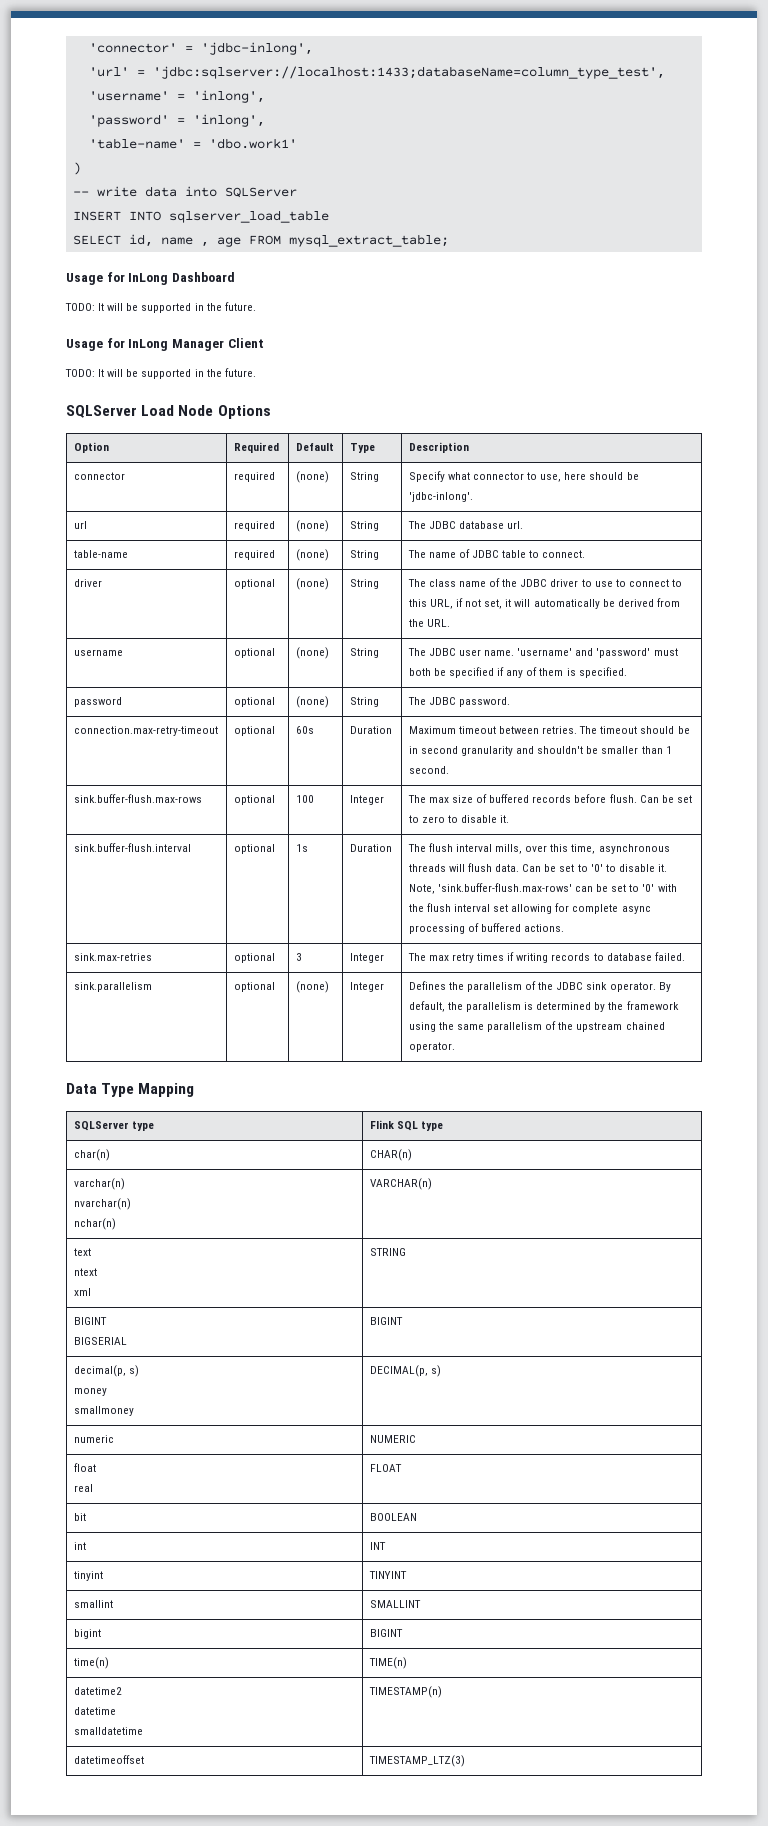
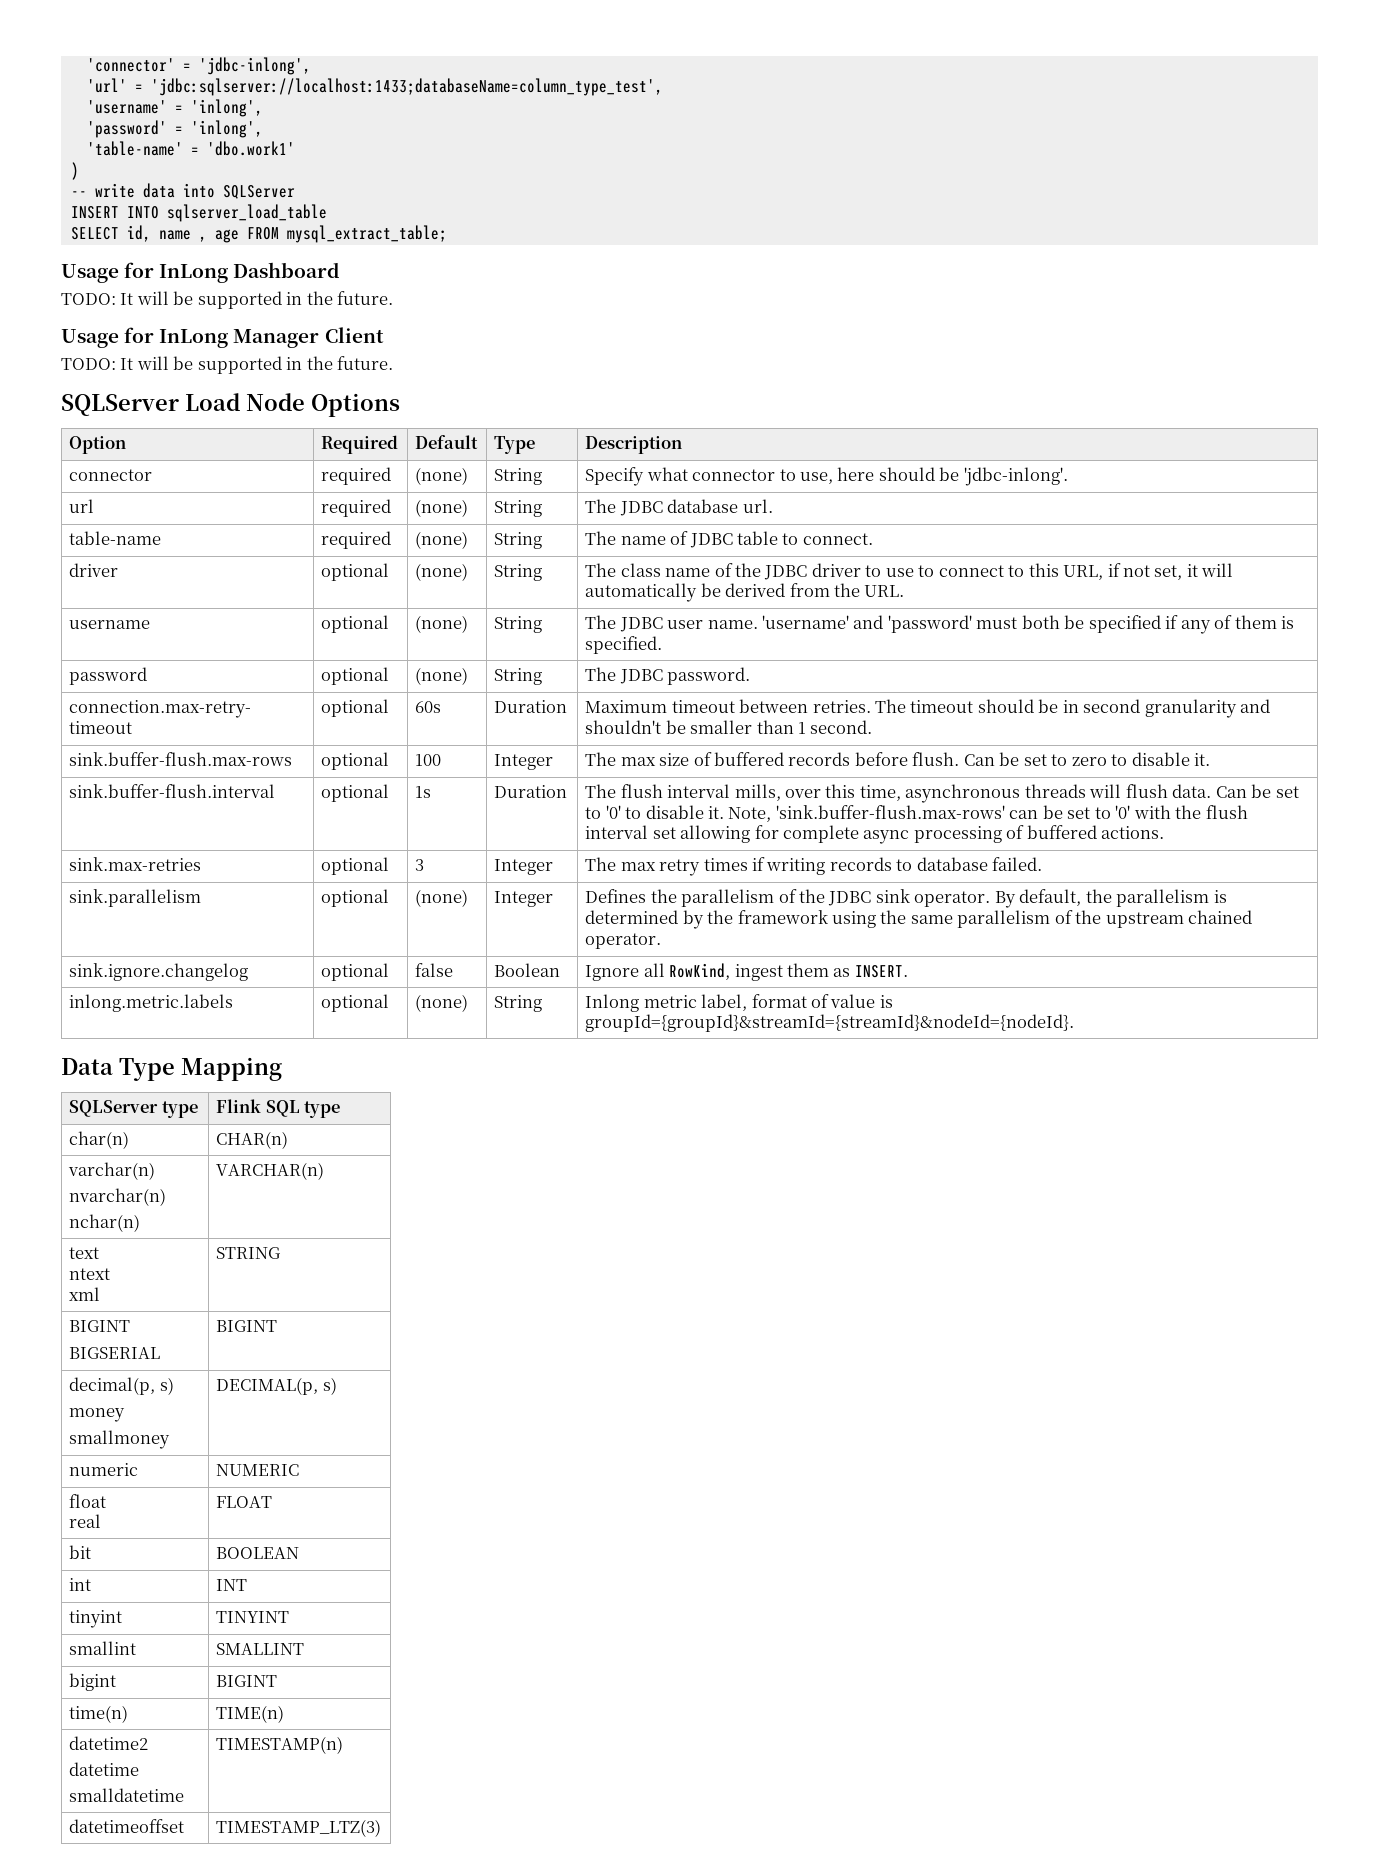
(455, 1047) none -> [69,963,249,981] [321,963,390,981] [415,963,454,977] [494,963,561,977] [585,963,908,981] [69,994,234,1012] [321,994,390,1012] [415,994,469,1012] [494,995,543,1012] [585,994,893,1012] [585,1014,1075,1032] // sink.ignore.changelog | optional | false | Boolean | Ignore all RowKind, ingest them as INSERT. // inlong.metric.labels | optional | (none) | String | Inlong metric label, format of value is groupId={groupId}&streamId={streamId}&nodeId={nodeId}.

